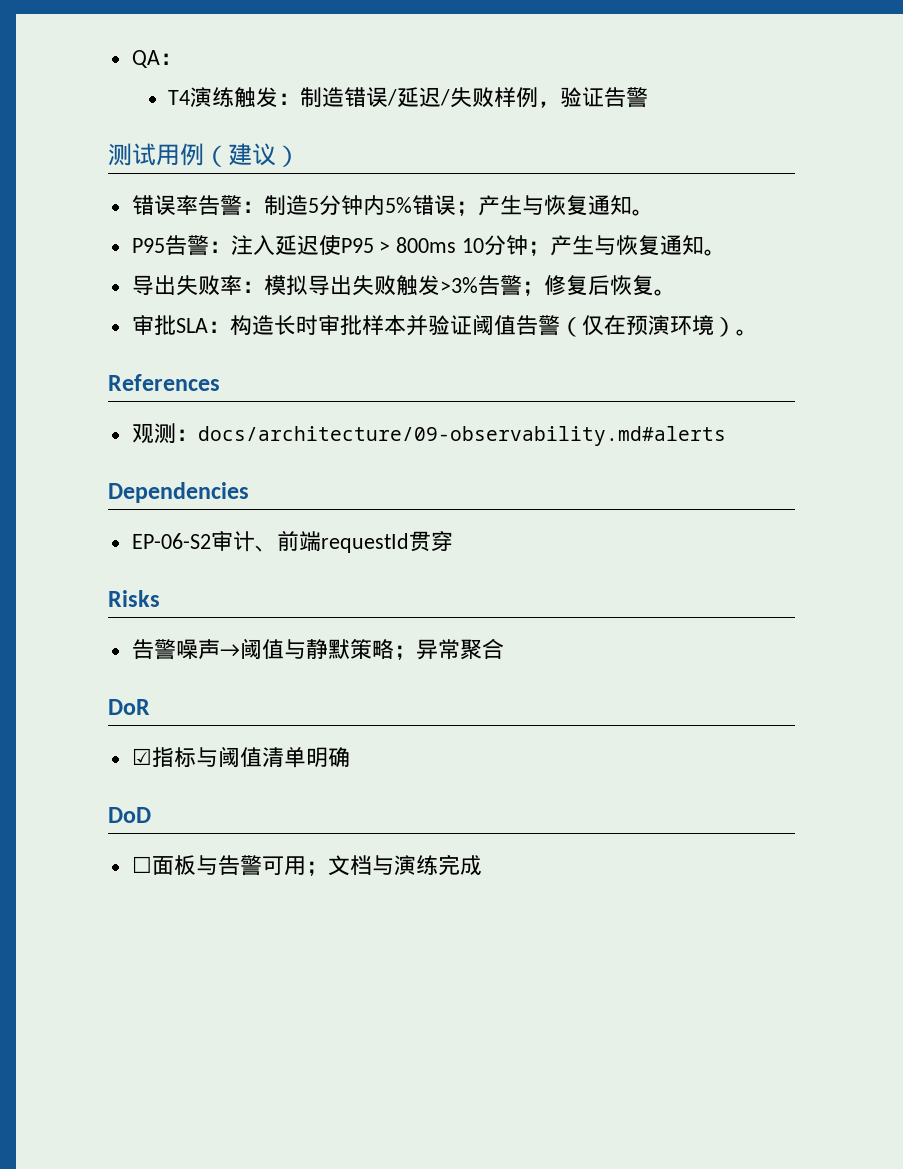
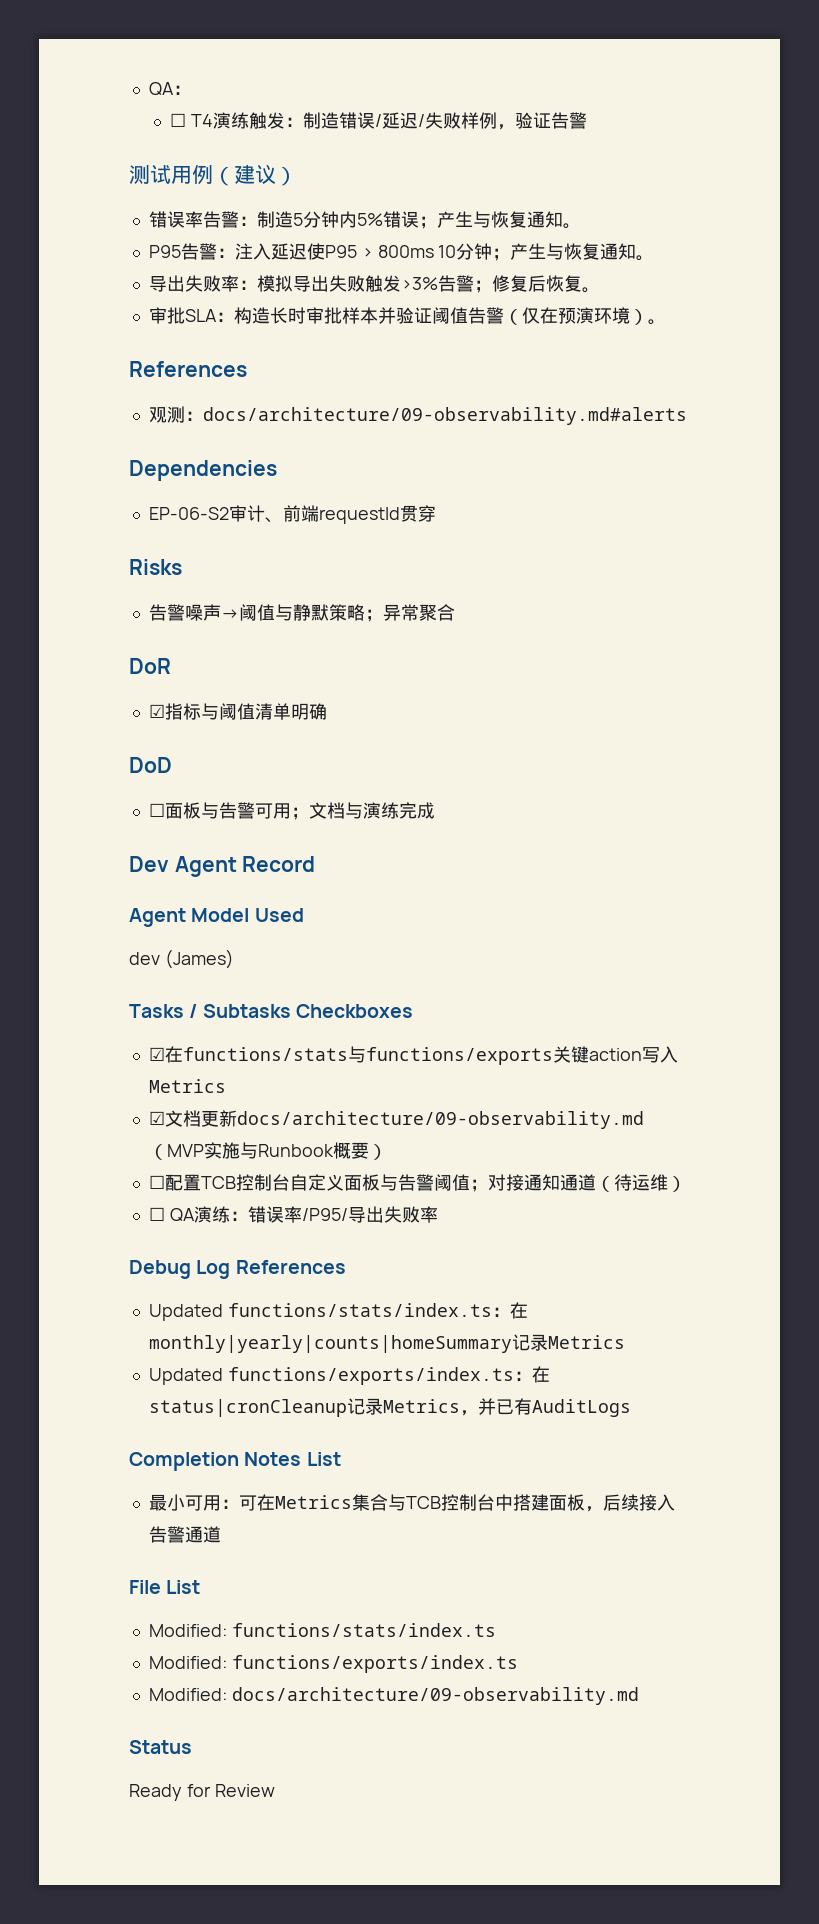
(182, 59) none -> [169,113,186,127] ☐
(482, 865) none -> [129,856,316,877] [129,908,304,927] [129,949,234,969] [129,1004,413,1018] [148,1046,678,1065] [148,1079,226,1093] [148,1110,644,1129] [148,1142,387,1160] [148,1174,686,1192] [148,1206,438,1223] [129,1260,346,1279] [148,1302,528,1321] [148,1334,625,1353] [148,1366,550,1385] [148,1398,631,1417] [129,1452,341,1471] [148,1494,675,1512] [148,1526,221,1543] [129,1580,201,1594] [148,1623,496,1637] [148,1655,518,1673] [148,1687,639,1705] [129,1740,192,1754] [129,1784,275,1801] // Dev Agent Record // Agent Model Used // dev (James) // Tasks / Subtasks Checkboxes // ☑在functions/stats与functions/exports关键action写入Metrics // ☑文档更新docs/architecture/09-observability.md（MVP实施与Runbook概要） // ☐配置TCB控制台自定义面板与告警阈值；对接通知通道（待运维） // ☐ QA演练：错误率/P95/导出失败率 // Debug Log References // Updated functions/stats/index.ts：在monthly|yearly|counts|homeSummary记录Metrics // Updated functions/exports/index.ts：在status|cronCleanup记录Metrics，并已有AuditLogs // Completion Notes List // 最小可用：可在Metrics集合与TCB控制台中搭建面板，后续接入告警通道 // File List // Modified: functions/stats/index.ts // Modified: functions/exports/index.ts // Modified: docs/architecture/09-observability.md // Status // Ready for Review

